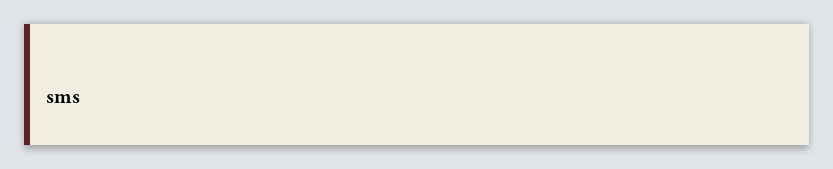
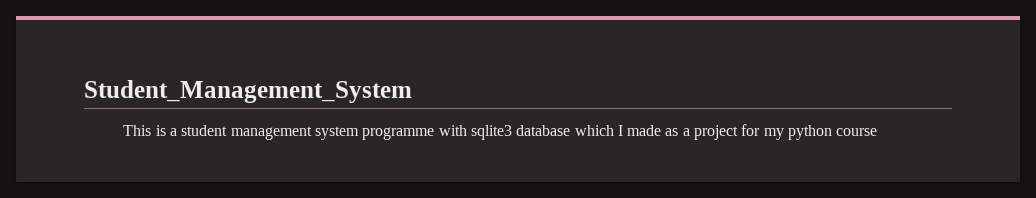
[46,93,80,103] sms -> [84,80,412,103] [123,124,878,140] Student_Management_System // This is a student management system programme with sqlite3 database which I made as a project for my python course

